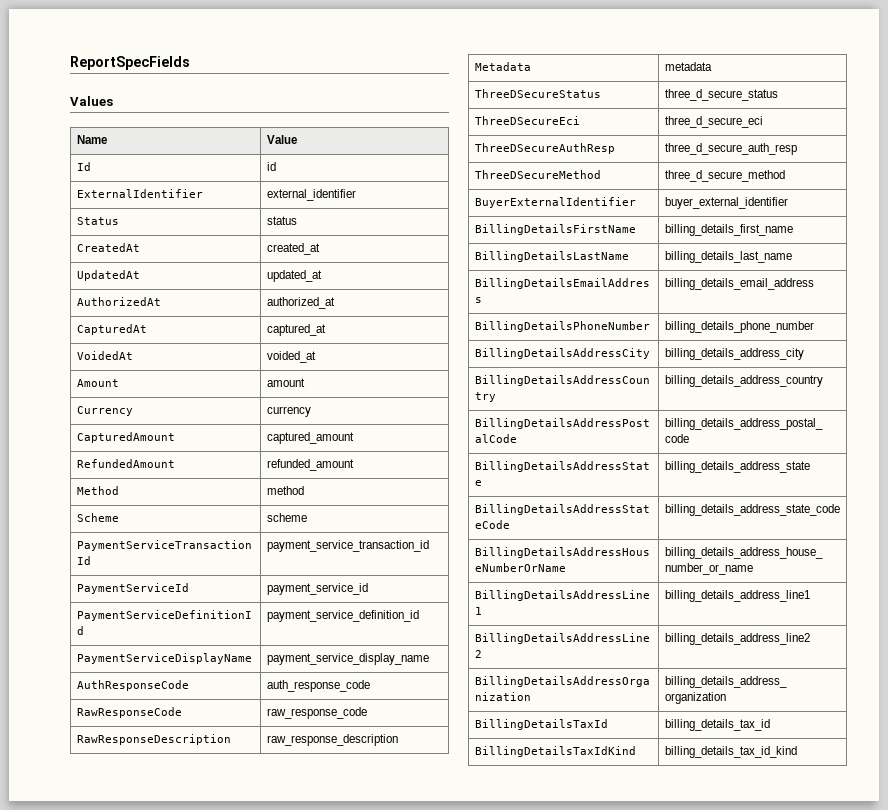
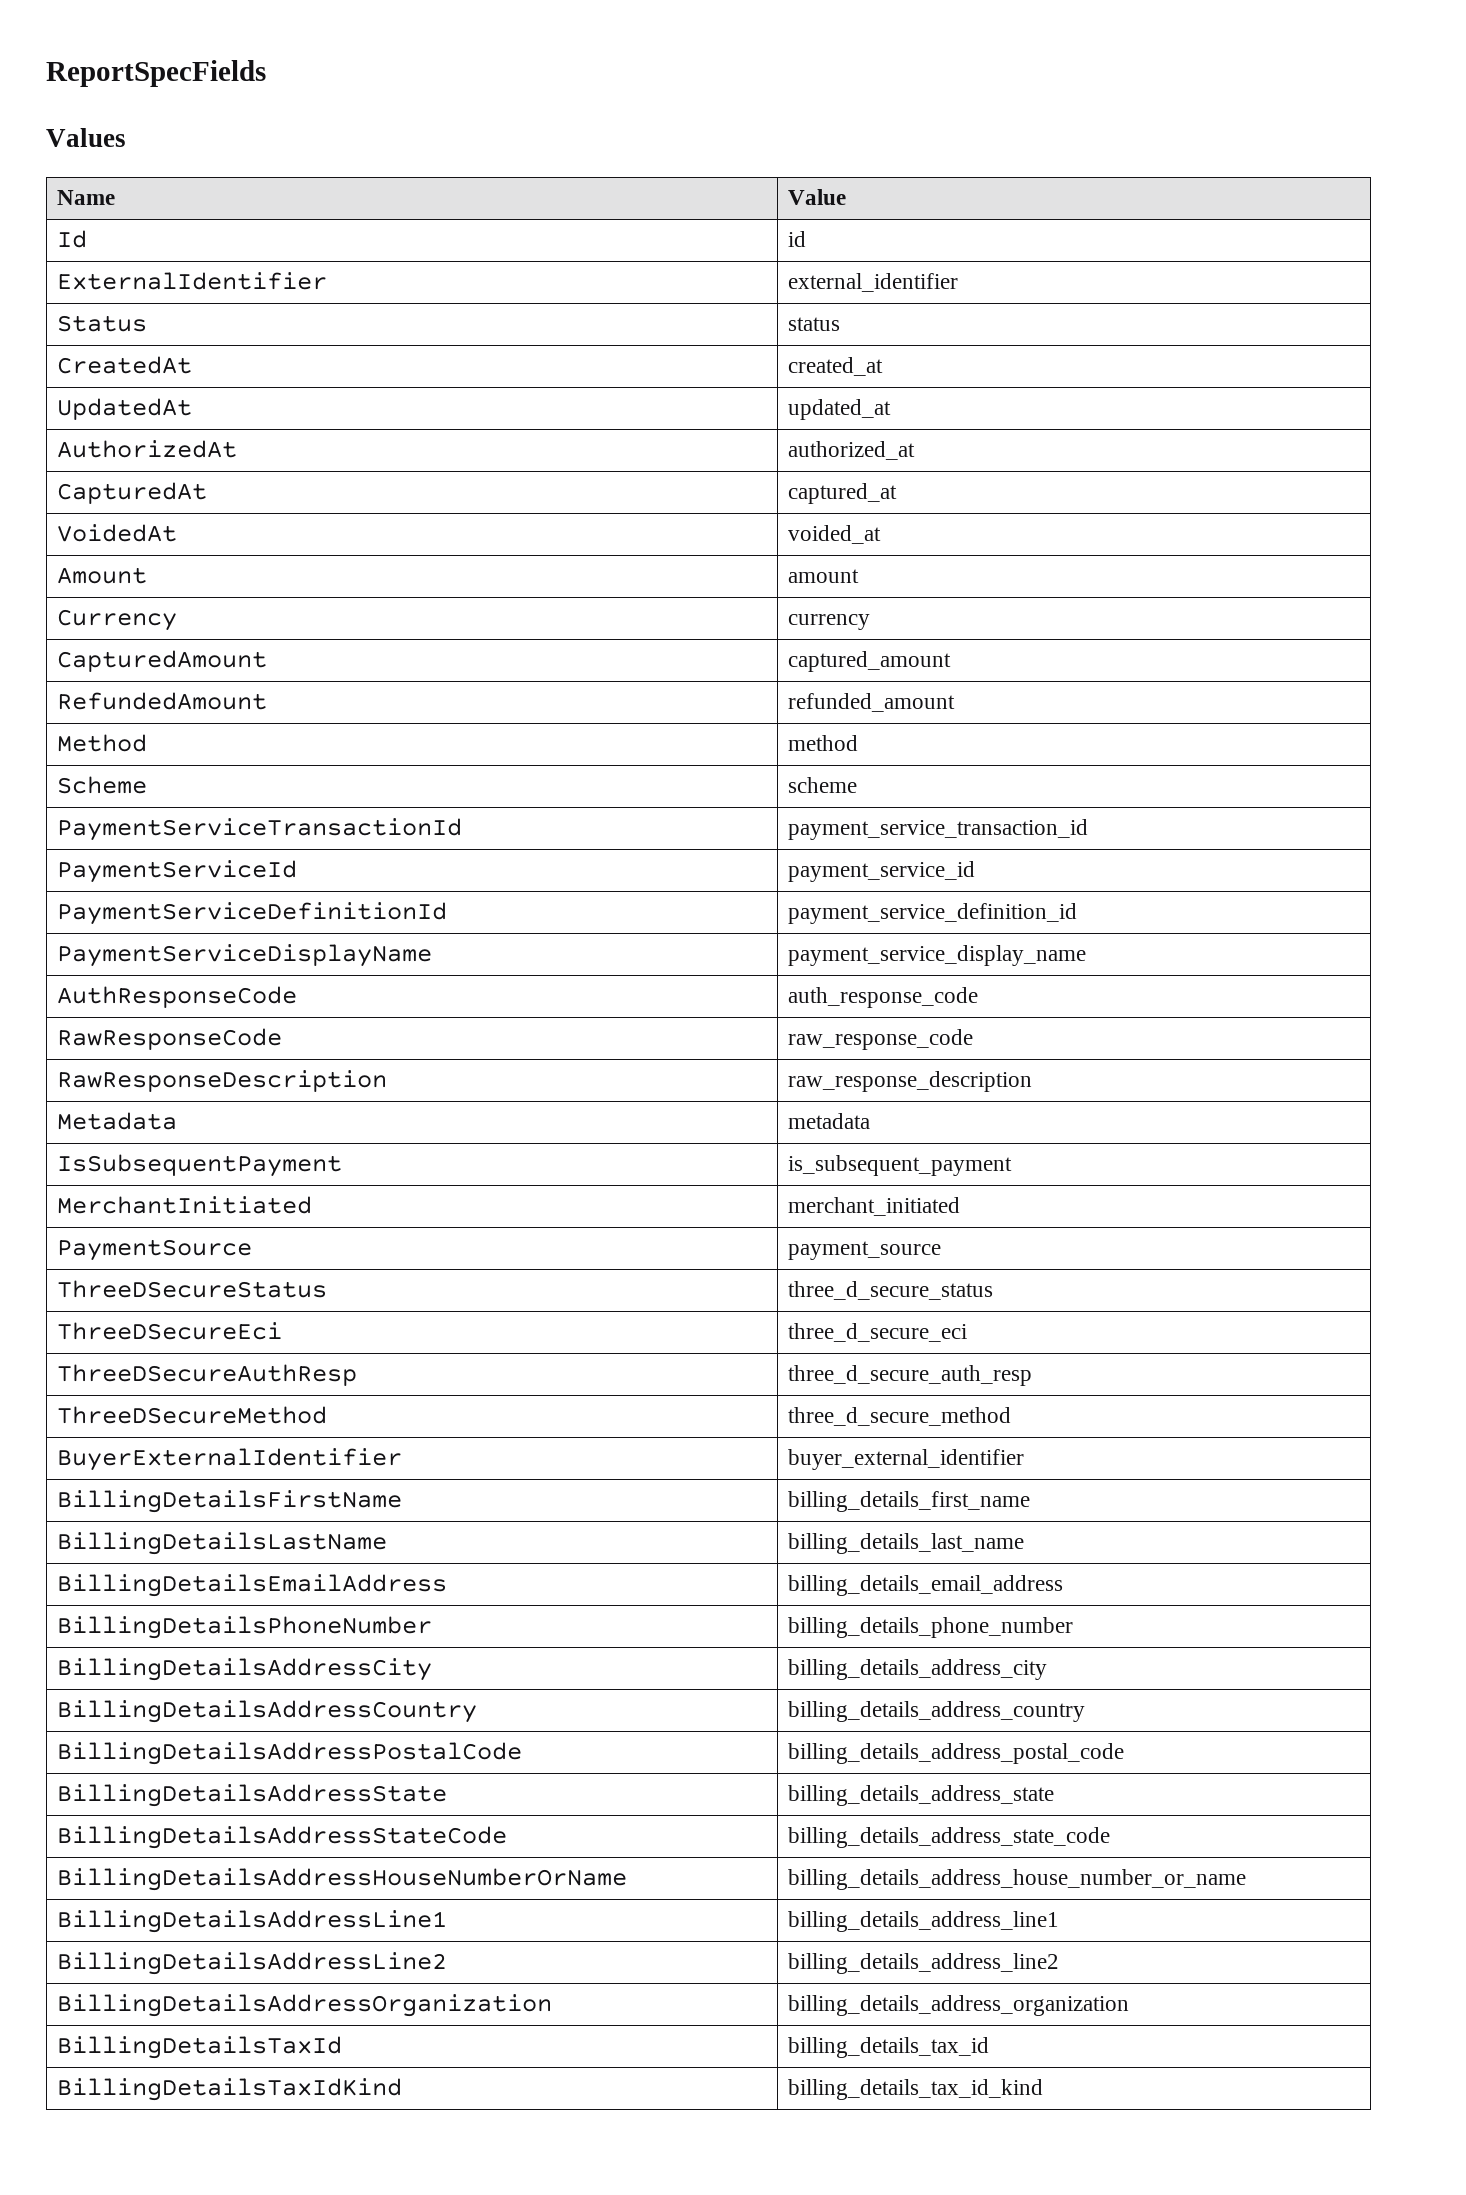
(712, 66) none -> [56,1154,342,1177] [787,1155,1012,1176] [56,1196,312,1214] [787,1197,960,1216] [56,1239,252,1261] [787,1241,941,1260] // IsSubsequentPayment | is_subsequent_payment // MerchantInitiated | merchant_initiated // PaymentSource | payment_source

